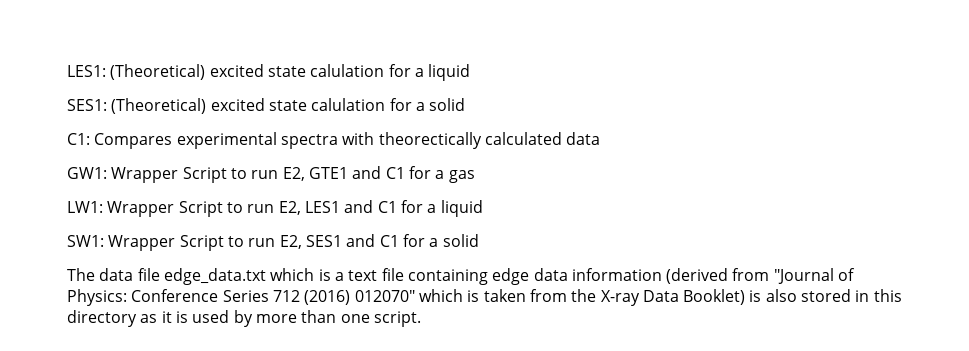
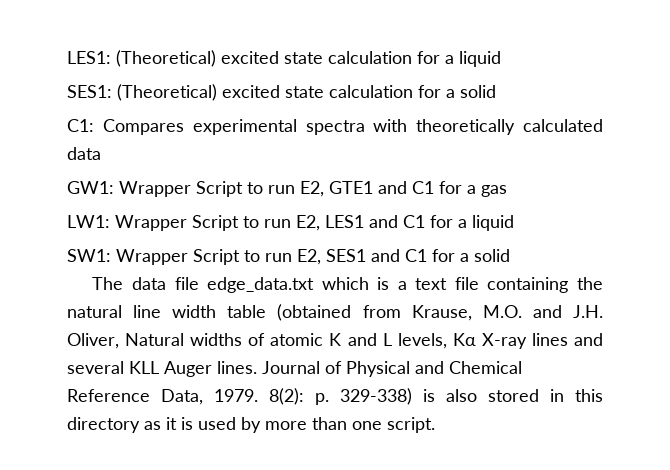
[310,64,385,77] calulation -> [328,51,412,64] calculation
[311,98,386,111] calulation -> [329,85,413,98] calculation
[378,132,482,149] theorectically -> [416,119,516,135] theoretically
[492,268,856,285] [67,289,746,306] edge data information (derived from "Journal of Physics: Conference Series 712 (2016) 012070" which is taken from the X-ray Data Booklet) -> [576,277,603,290] [67,304,603,321] [67,333,603,349] [67,361,522,377] [67,388,412,405] the natural line width table (obtained from Krause, M.O. and J.H. Oliver, Natural widths of atomic K and L levels, Kα X‐ray lines and several KLL Auger lines. Journal of Physical and Chemical Reference Data, 1979. 8(2): p. 329-338)

